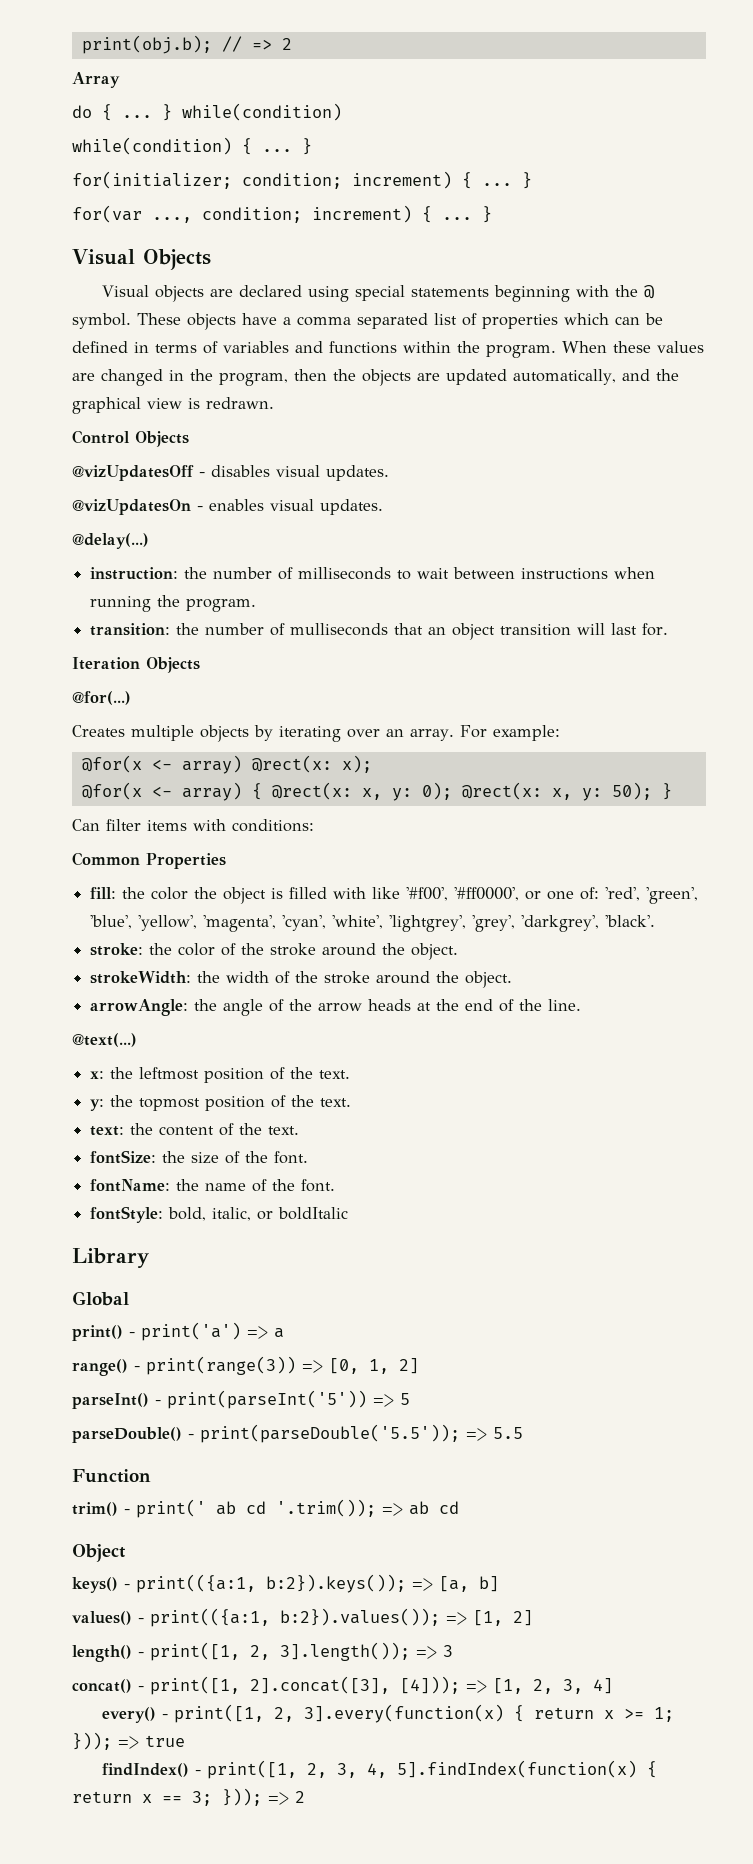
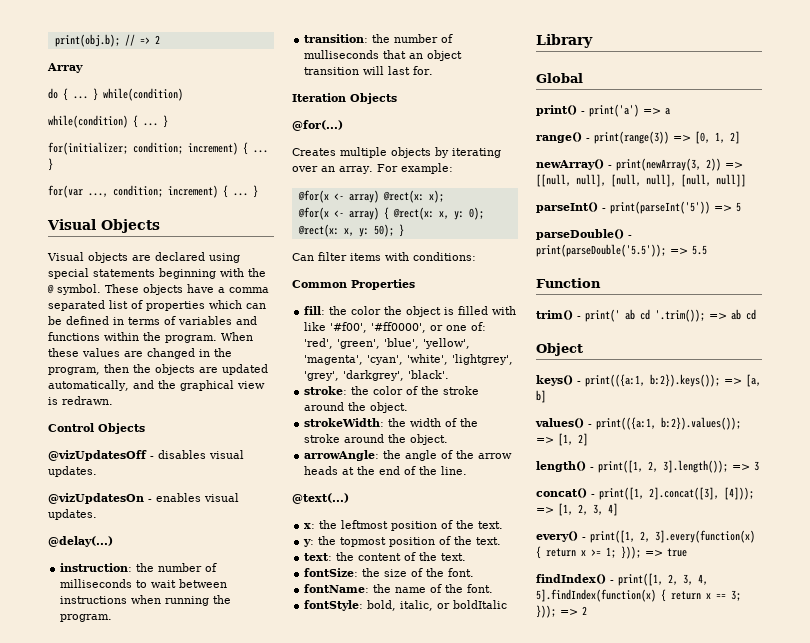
(419, 1366) none -> [536,158,743,171] [536,174,746,187] // newArray() - print(newArray(3, 2)) => [[null, null], [null, null], [null, null]]

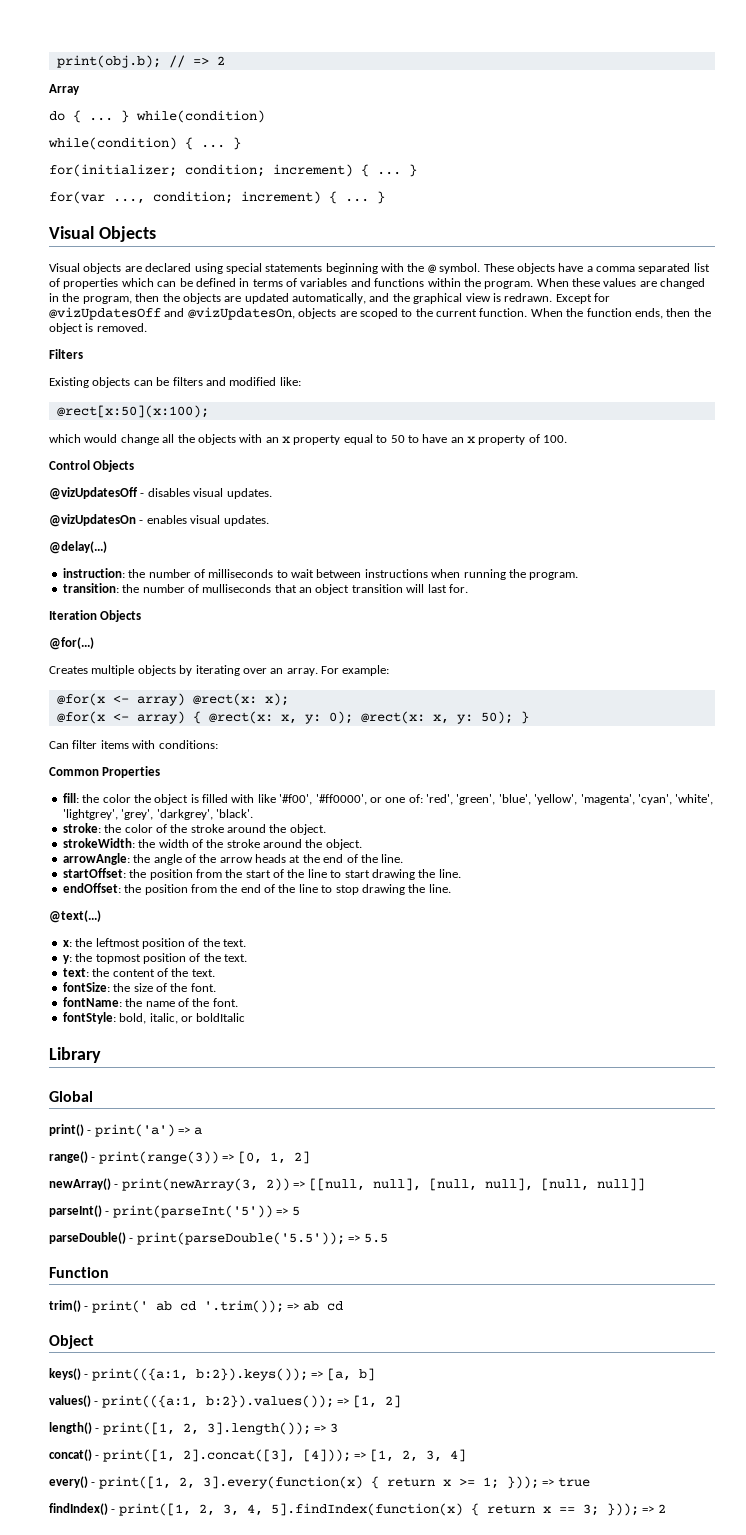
(113, 400) none -> [555,293,610,304] [49,307,711,320] [49,323,147,334] [49,349,83,359] [49,377,301,388] [56,405,209,418] [49,434,568,445] Except for @vizUpdatesOff and @vizUpdatesOn, objects are scoped to the current function. When the function ends, then the object is removed. // Filters // Existing objects can be filters and modified like: // @rect[x:50](x:100); // which would change all the objects with an x property equal to 50 to have an x property of 100.
(468, 470) none -> [62,868,461,880] [62,883,451,895] // startOffset: the position from the start of the line to start drawing the line. // endOffset: the position from the end of the line to stop drawing the line.

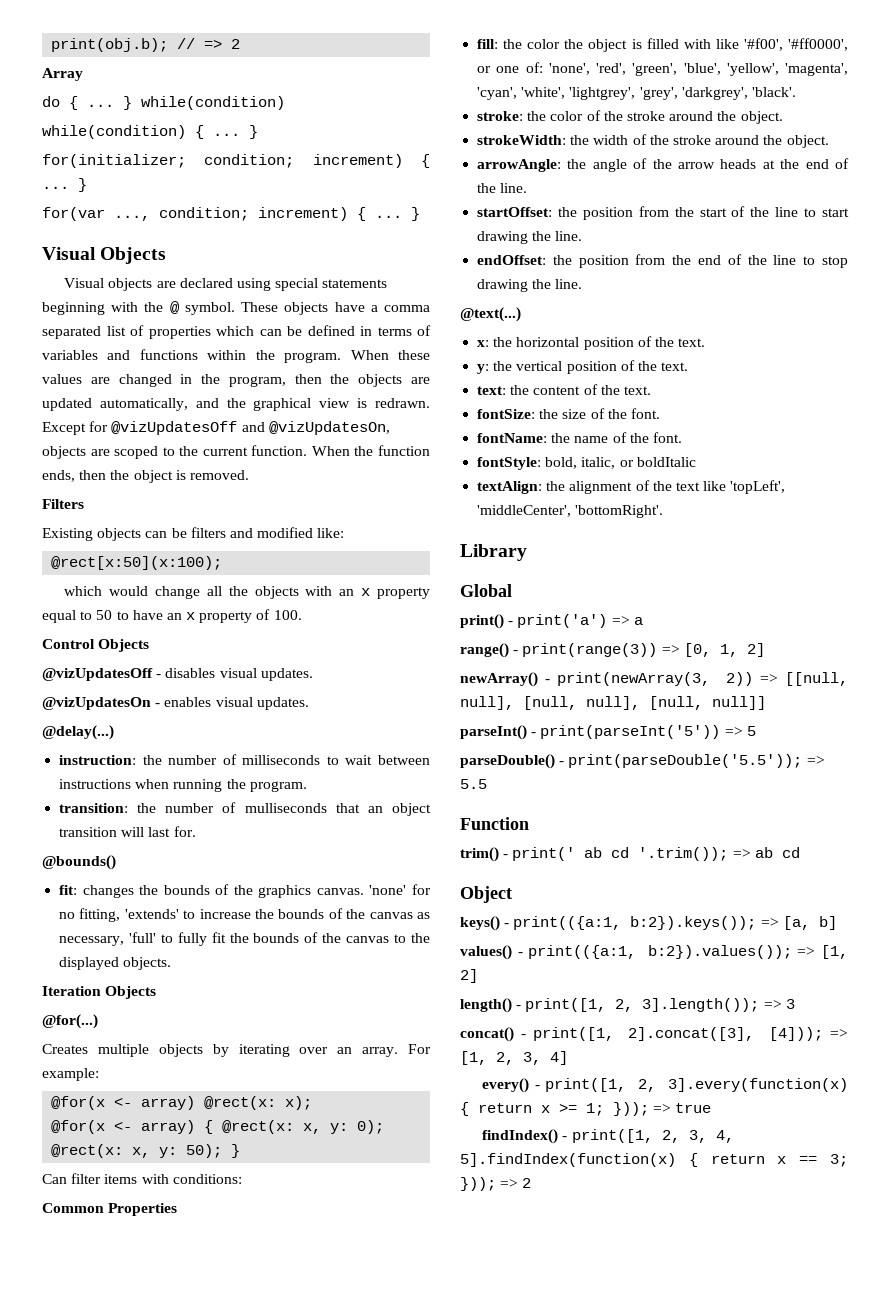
(468, 588) none -> [42,855,116,870] [59,884,432,898] [59,908,430,922] [59,932,430,946] [59,957,172,970] // @bounds() // fit: changes the bounds of the graphics canvas. 'none' for no fitting, 'extends' to increase the bounds of the canvas as necessary, 'full' to fully fit the bounds of the canvas to the displayed objects.
(423, 798) none -> [548,63,590,75] 'none',
[95,938,140,947] leftmost -> [516,337,580,347] horizontal
[95,954,141,964] topmost -> [516,361,563,371] vertical
(246, 1017) none -> [477,480,786,494] [477,505,664,518] // textAlign: the alignment of the text like 'topLeft', 'middleCenter', 'bottomRight'.

